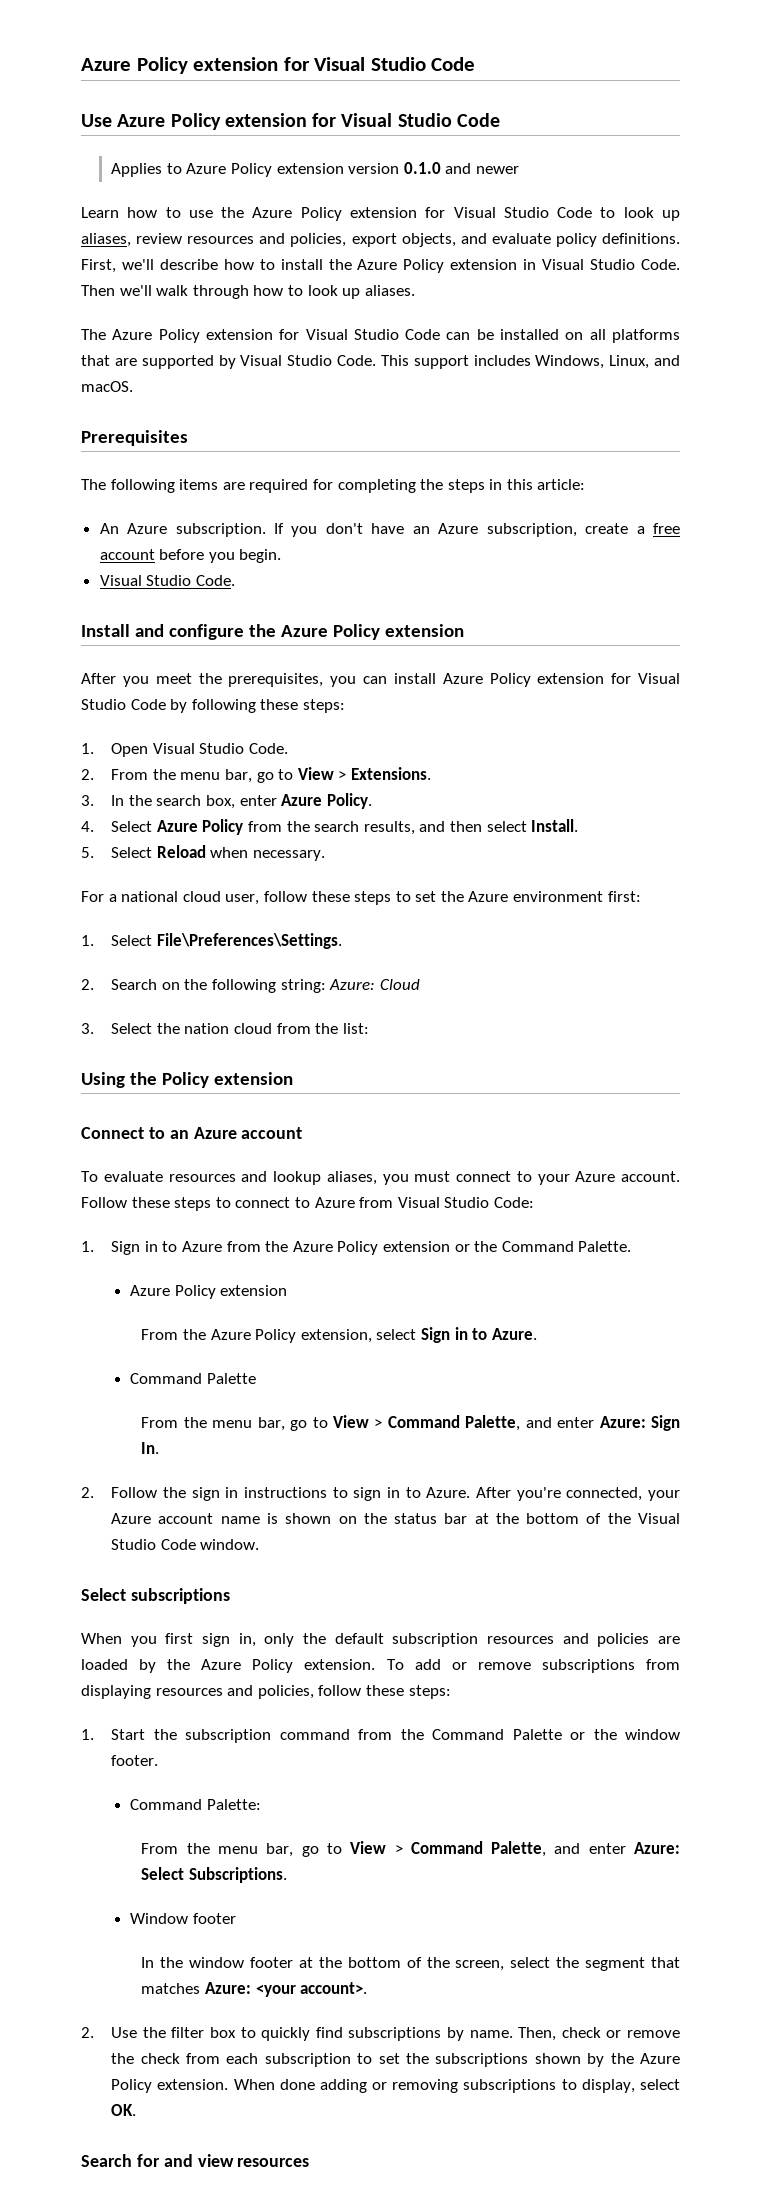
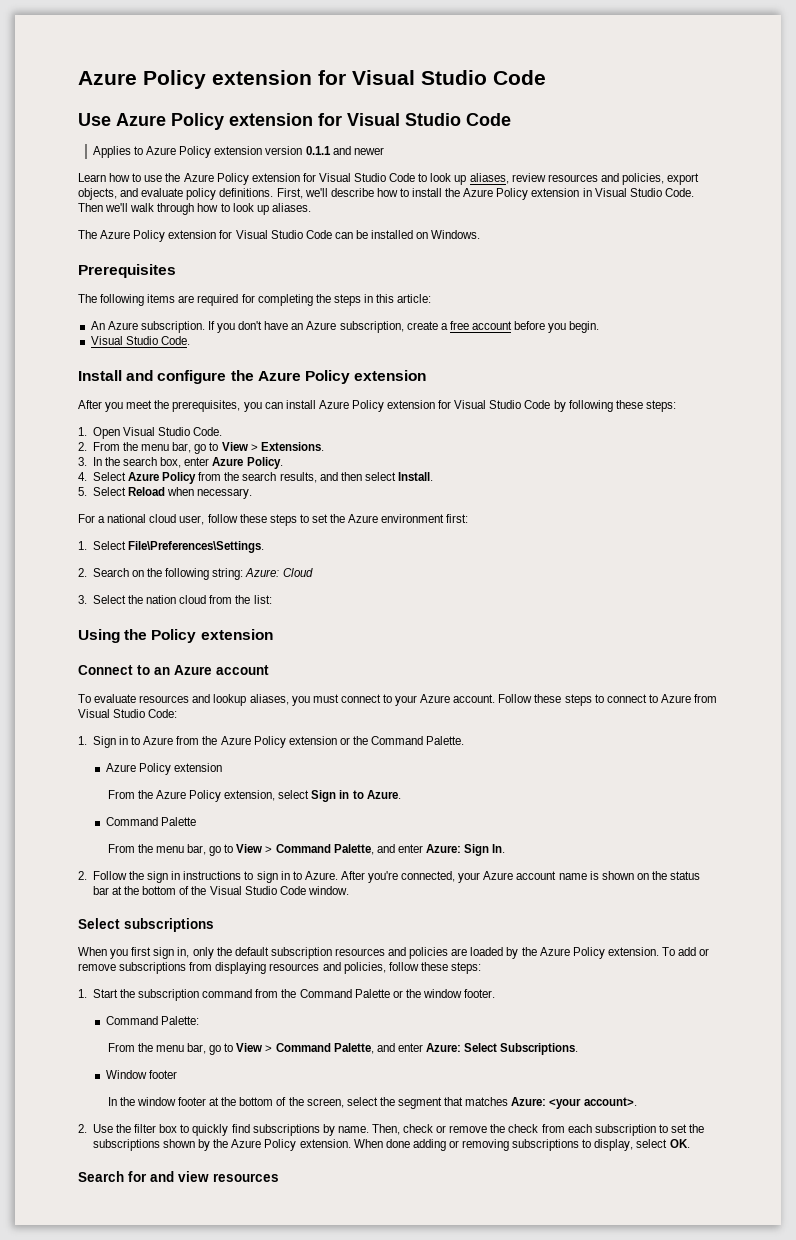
[403,162,441,174] 0.1.0 -> [305,146,331,155] 0.1.1
[589,329,680,343] [81,355,680,369] [81,381,133,392] all platforms that are supported by Visual Studio Code. This support includes Windows, Linux, and macOS. -> [431,230,481,239] Windows.

